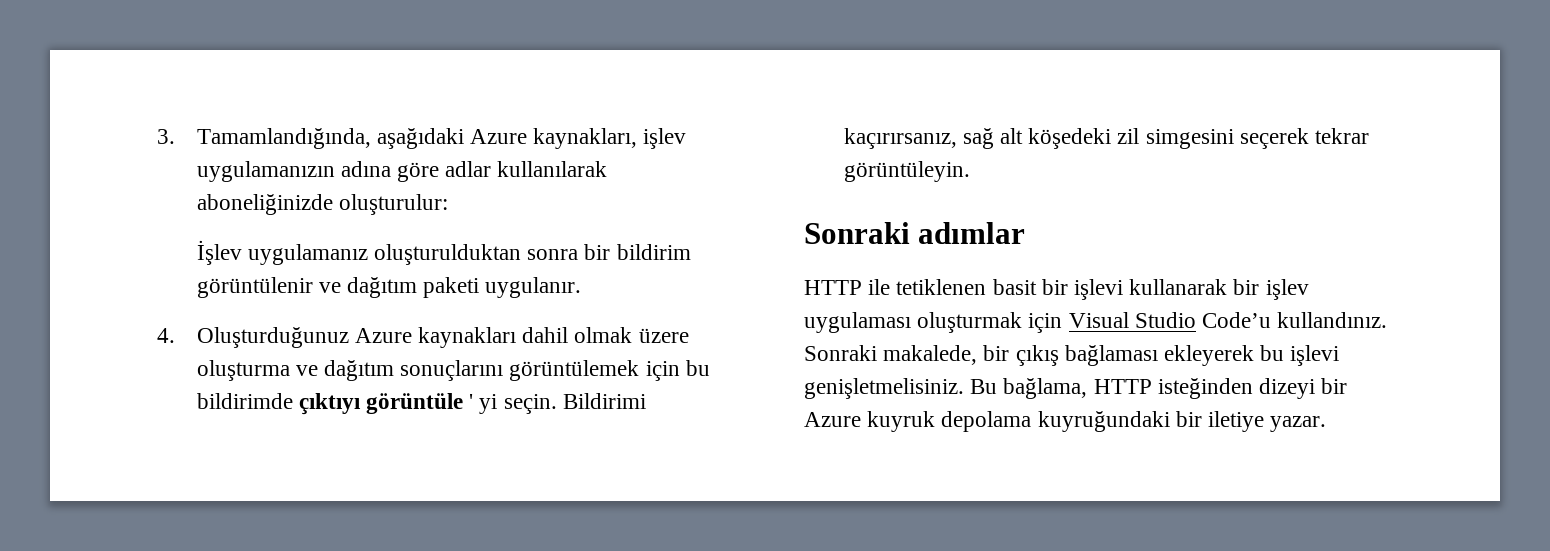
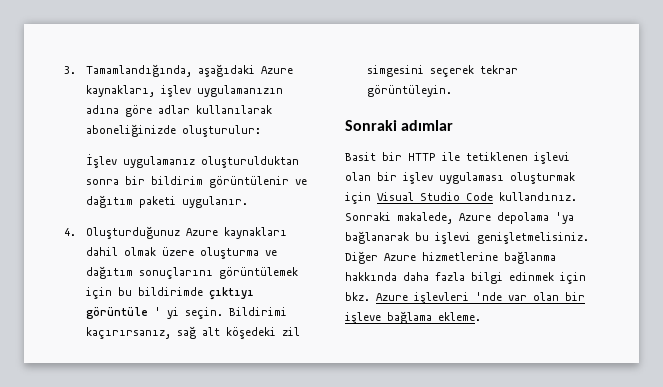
(1026, 233) none -> [345,152,402,161] Basit bir
[992,279,1228,300] basit bir işlevi kullanarak -> [534,152,570,164] [345,172,371,181] işlevi olan
[1202,312,1272,328] Code’u -> [466,192,493,201] Code
[983,345,1340,366] [804,378,1348,399] [804,411,1327,432] bir çıkış bağlaması ekleyerek bu işlevi genişletmelisiniz. Bu bağlama, HTTP isteğinden dizeyi bir Azure kuyruk depolama kuyruğundaki bir iletiye yazar. -> [459,212,574,224] [345,231,589,244] [345,251,556,264] [345,272,586,284] [345,292,585,304] [345,311,481,324] Azure depolama 'ya bağlanarak bu işlevi genişletmelisiniz. Diğer Azure hizmetlerine bağlanma hakkında daha fazla bilgi edinmek için bkz. Azure işlevleri 'nde var olan bir işleve bağlama ekleme.

